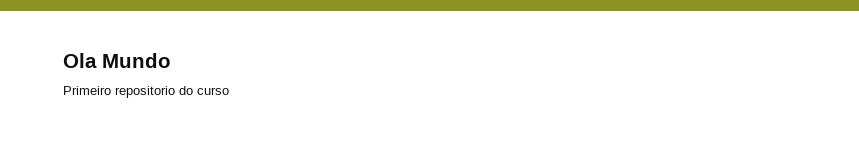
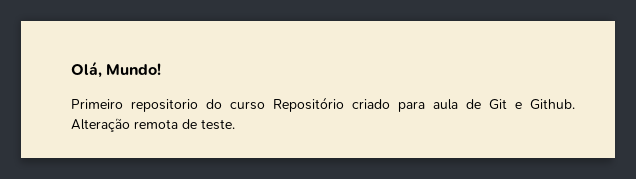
[63,53,171,68] Ola Mundo -> [71,61,162,78] Olá, Mundo!
(229, 91) none -> [273,97,575,112] [71,118,235,132] Repositório criado para aula de Git e Github. Alteração remota de teste.

